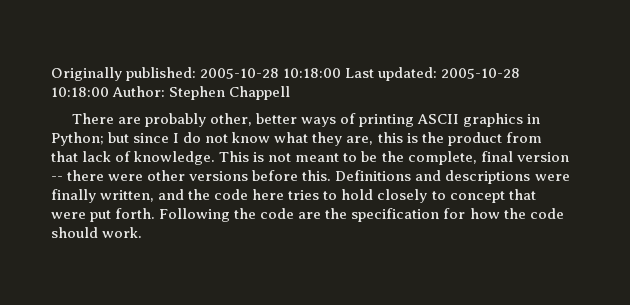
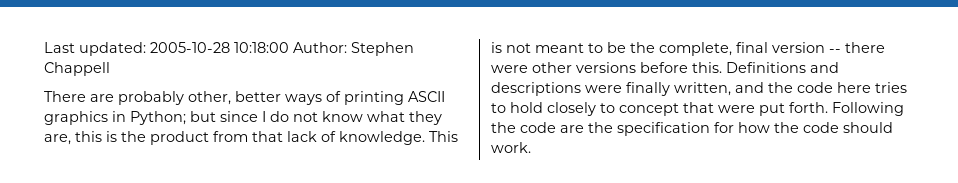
[51,67,342,81] Originally published: 2005-10-28 10:18:00 -> (44, 47) none

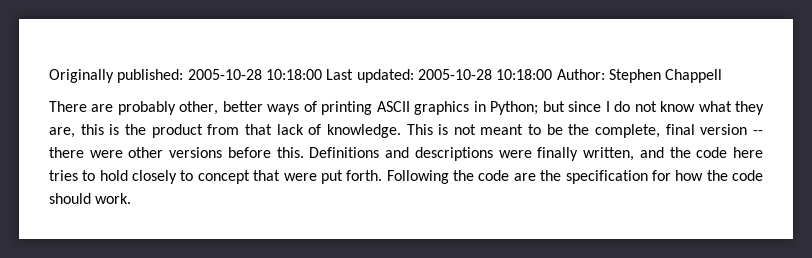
(44, 47) none -> [49,69,322,83] Originally published: 2005-10-28 10:18:00

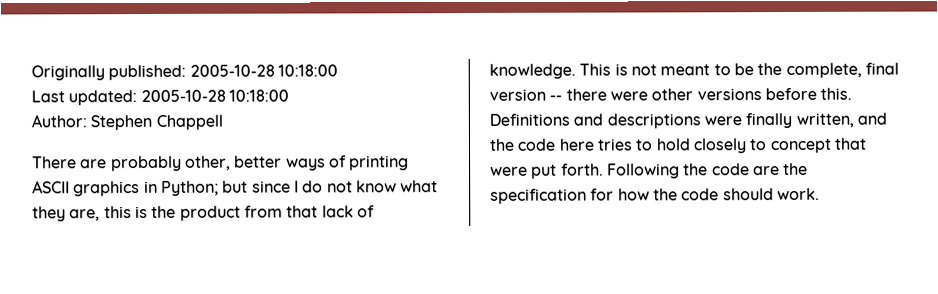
(322, 74) none -> (338, 70) //
(553, 74) none -> (289, 95) //

